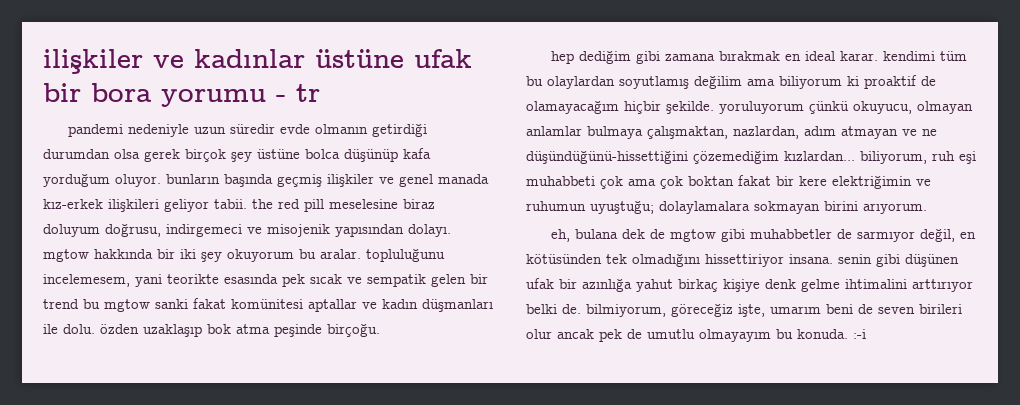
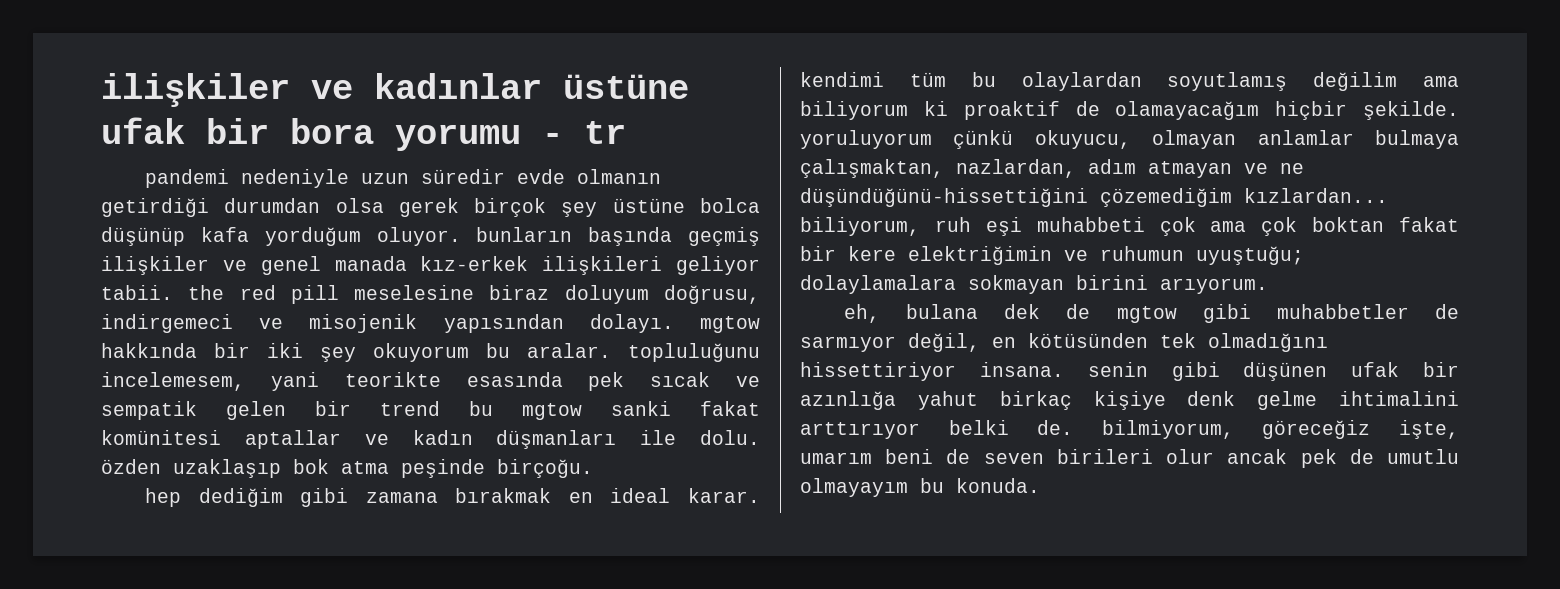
[853,329,866,339] :-i -> (1040, 485) none

